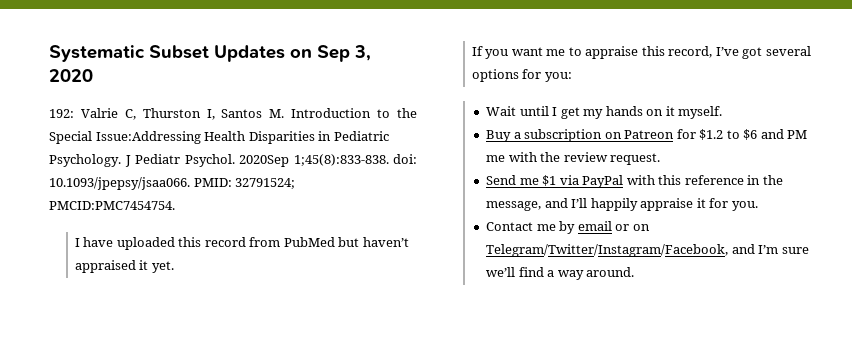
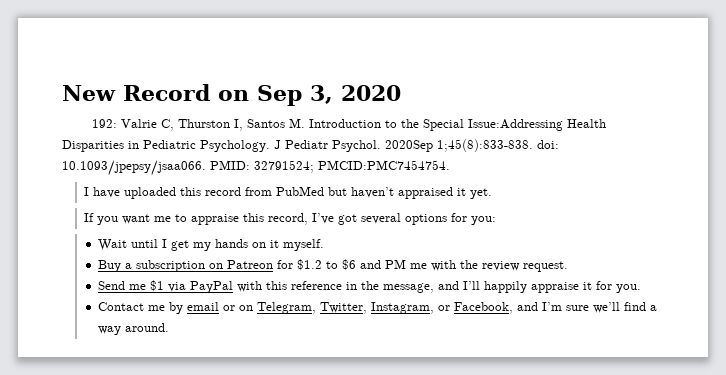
[49,45,285,62] Systematic Subset Updates -> [62,84,210,101] New Record
[485,244,728,257] Telegram/Twitter/Instagram/Facebook, -> [256,302,513,314] Telegram, Twitter, Instagram, or Facebook,

